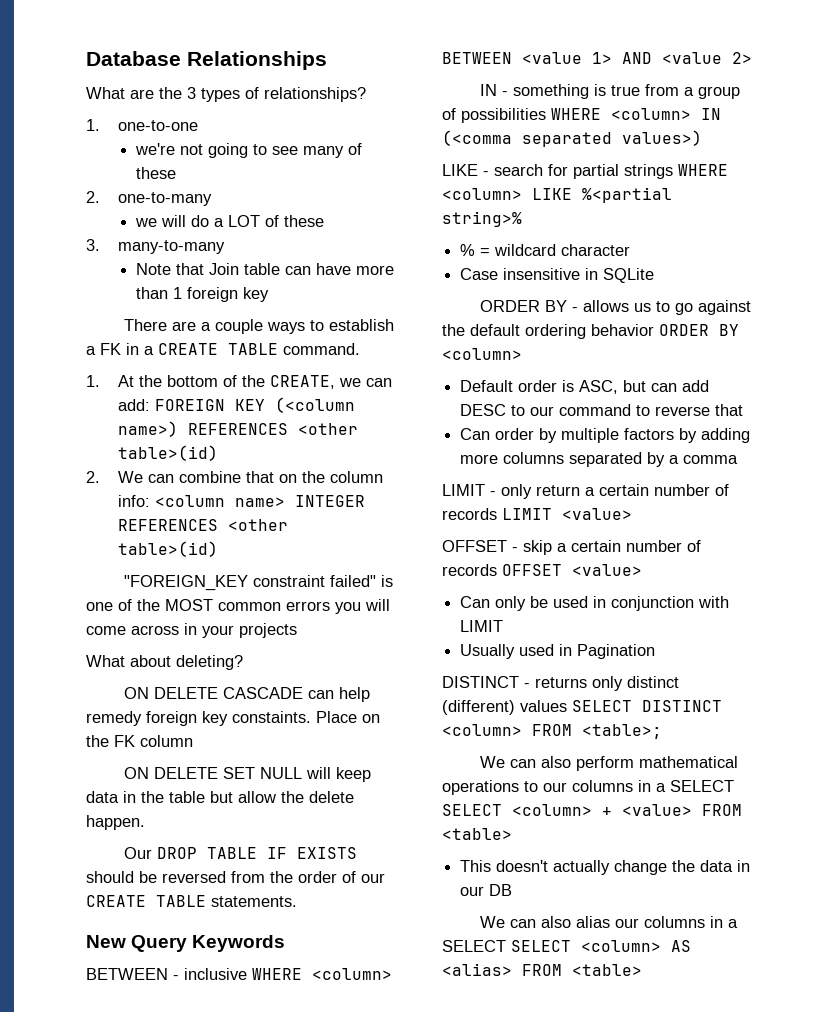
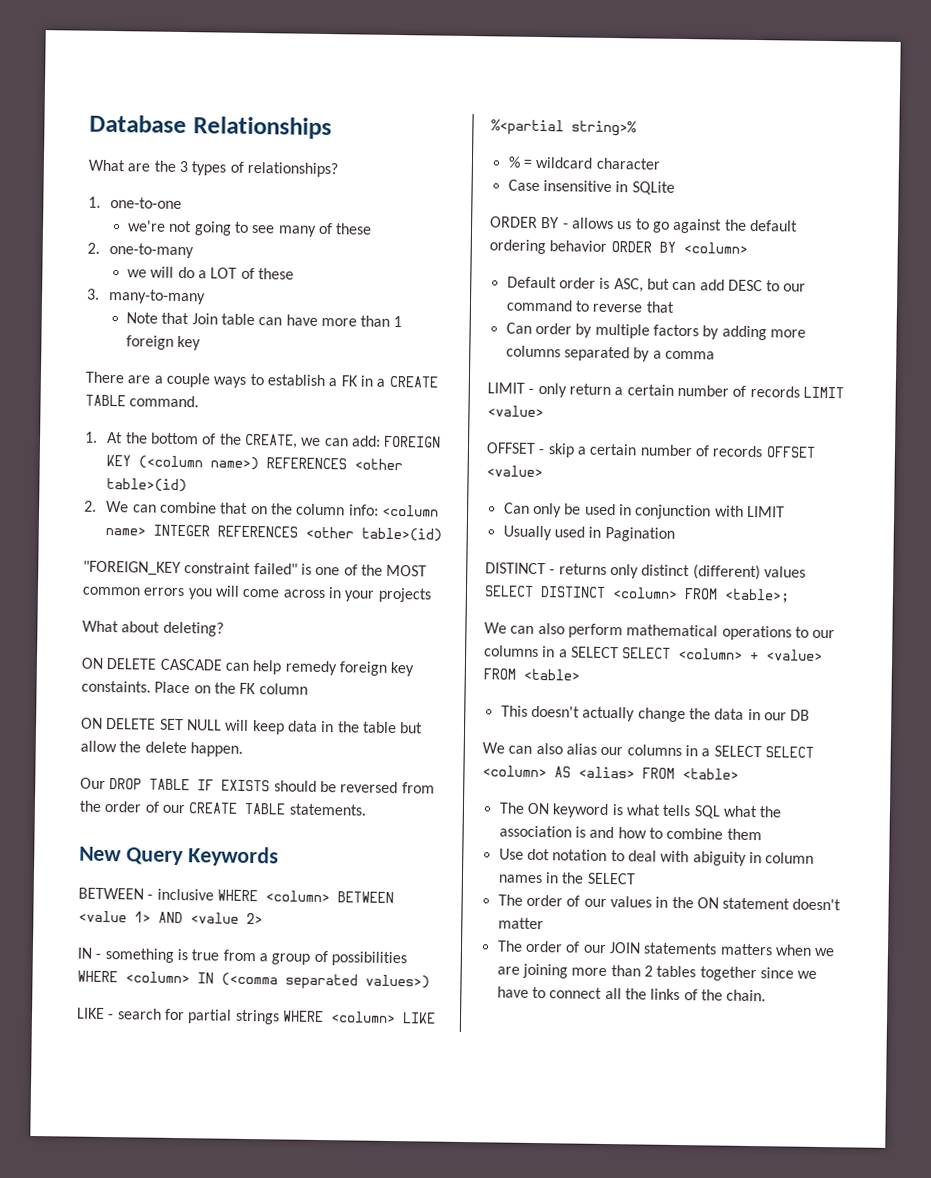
(642, 970) none -> [498,802,782,819] [498,825,762,841] [498,848,815,866] [497,872,636,885] [497,894,842,911] [497,917,544,930] [496,940,836,957] [496,963,818,982] [496,986,767,1002] // The ON keyword is what tells SQL what the association is and how to combine them // Use dot notation to deal with abiguity in column names in the SELECT // The order of our values in the ON statement doesn't matter // The order of our JOIN statements matters when we are joining more than 2 tables together since we have to connect all the links of the chain.

